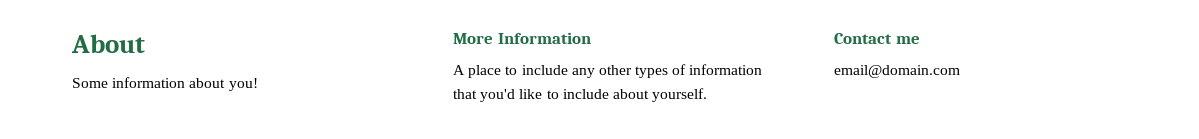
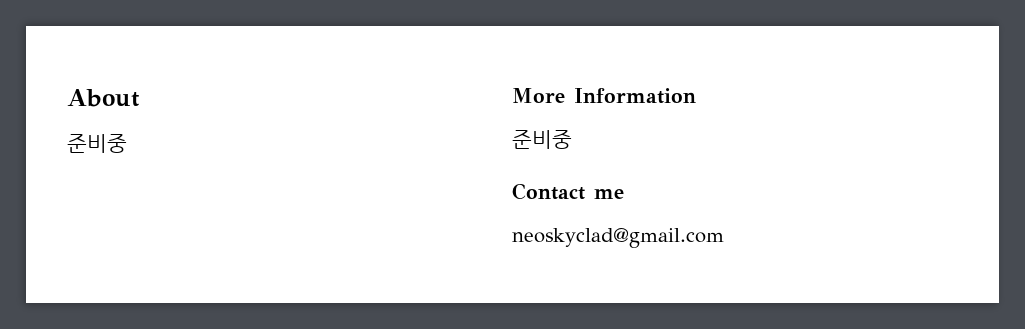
[72,77,258,91] [453,32,591,44] [453,64,763,78] [453,88,708,102] Some information about you! // More Information // A place to include any other types of information that you'd like to include about yourself. -> [67,134,127,153] [512,88,696,104] [512,130,572,149] 준비중 // More Information // 준비중
[834,65,960,78] email@domain.com -> [512,228,724,248] neoskyclad@gmail.com

